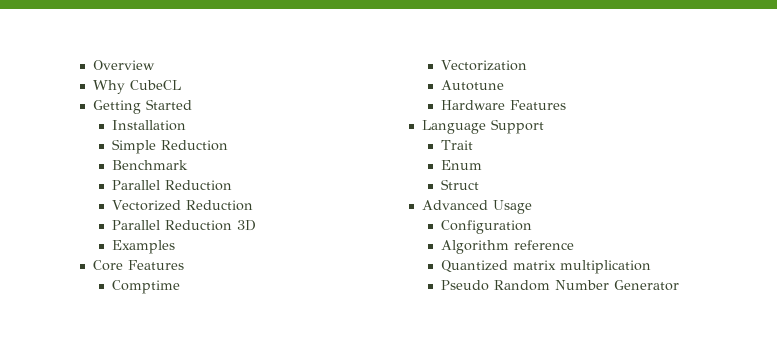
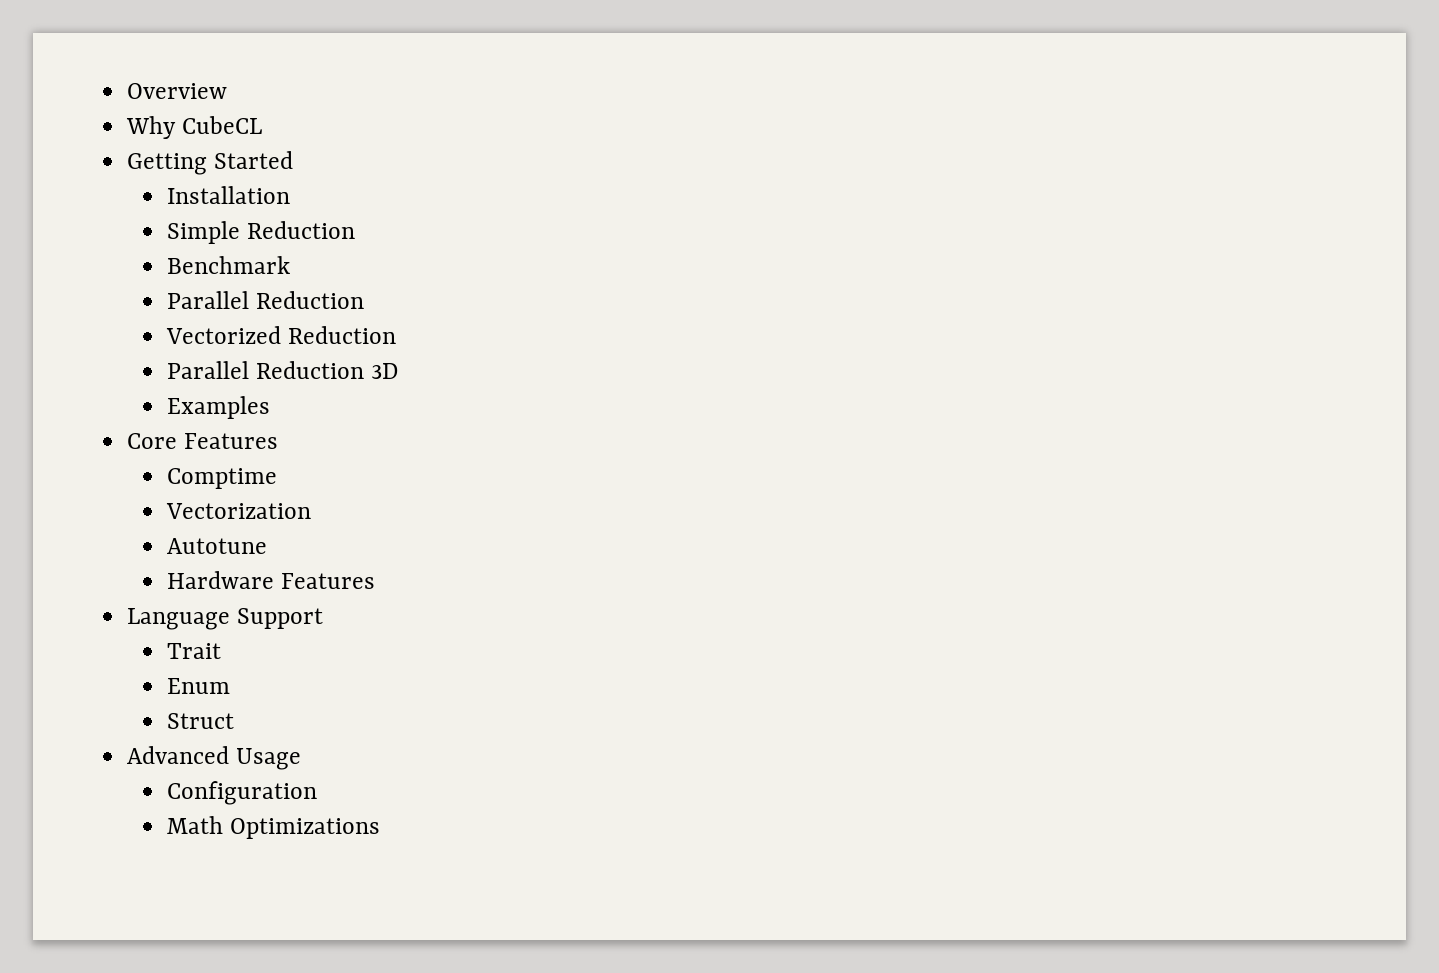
[440,240,574,254] [440,260,651,274] [440,280,679,291] Algorithm reference // Quantized matrix multiplication // Pseudo Random Number Generator -> [166,816,380,839] Math Optimizations

